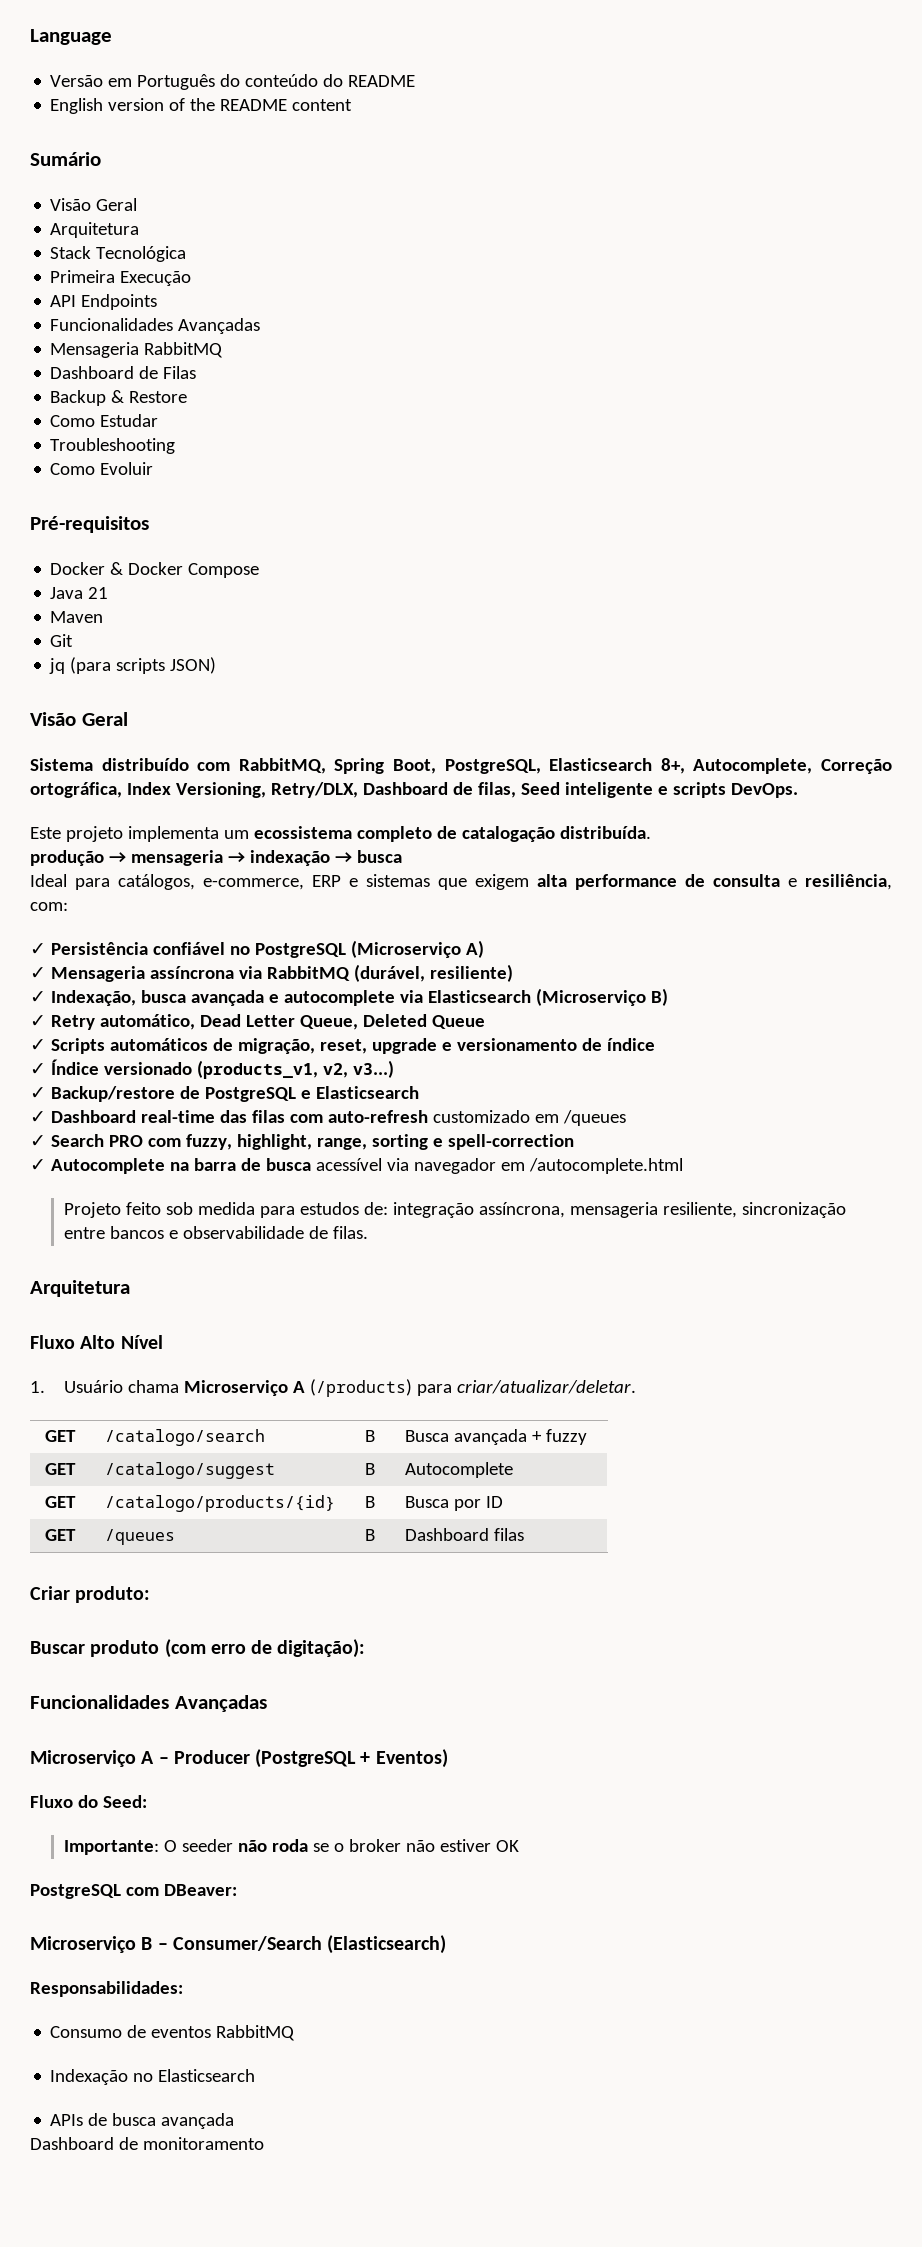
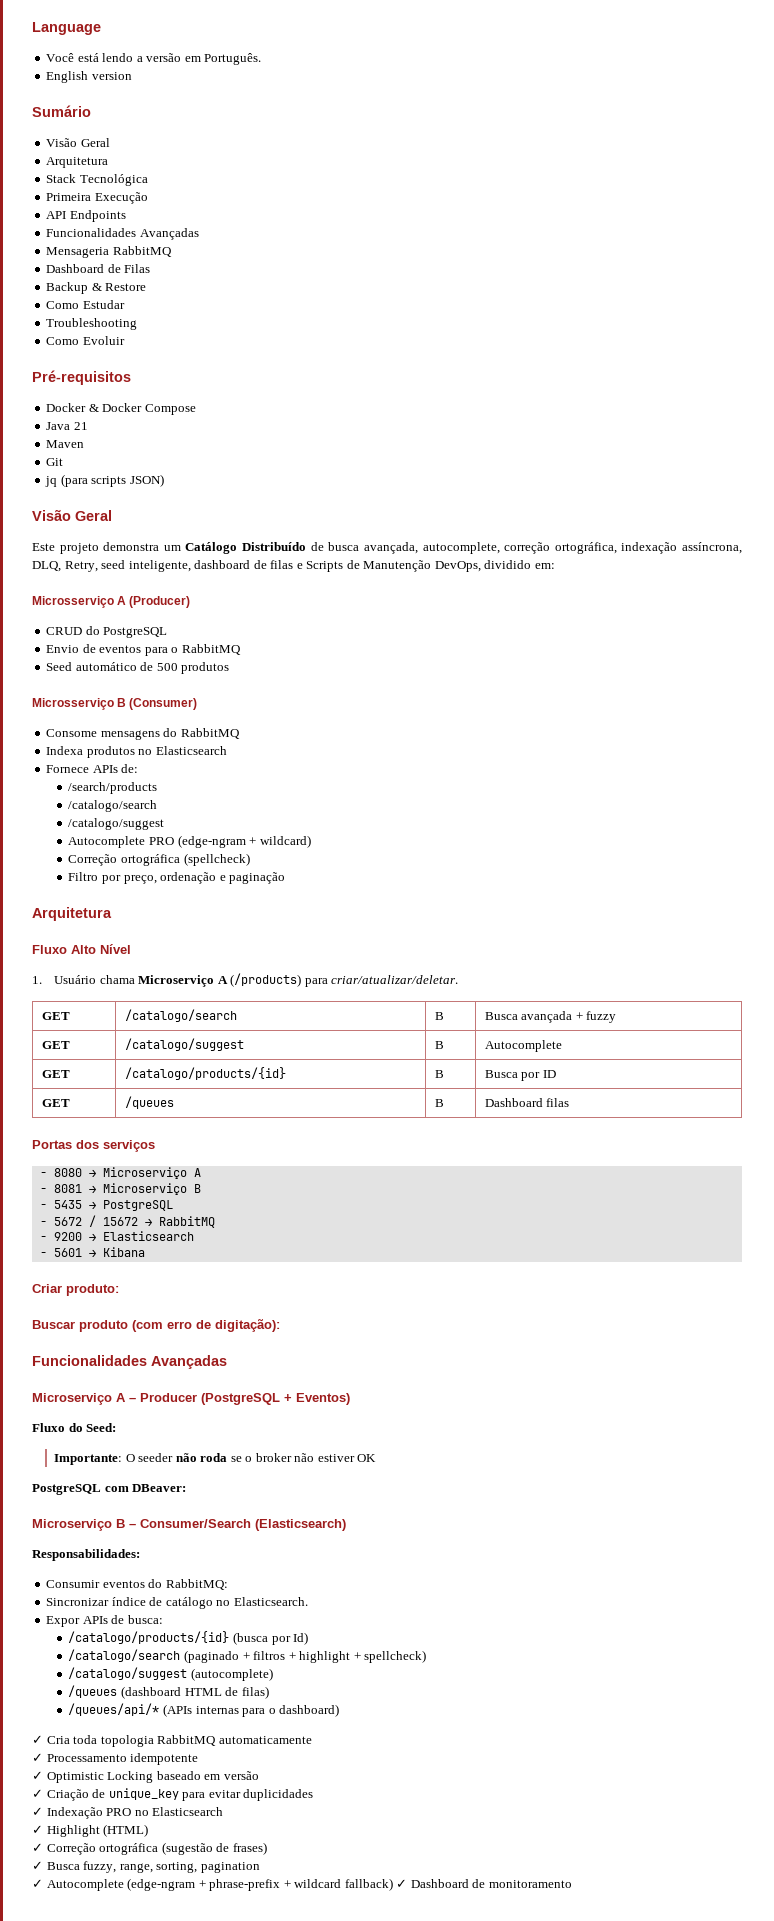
[50,74,416,90] [50,98,353,114] Versão em Português do conteúdo do README // English version of the README content -> [46,53,262,65] [46,71,132,83] Você está lendo a versão em Português. // English version
[30,758,893,774] [30,782,798,798] [30,826,651,842] [30,850,402,866] [30,874,892,890] [30,902,68,911] [30,940,484,958] [30,964,513,982] [30,988,668,1006] [30,1014,485,1030] [30,1038,655,1054] [30,1059,394,1079] [30,1086,419,1102] [30,1110,626,1126] [30,1134,574,1150] [30,1158,683,1174] [64,1202,847,1218] [64,1226,369,1239] Sistema distribuído com RabbitMQ, Spring Boot, PostgreSQL, Elasticsearch 8+, Autocomplete, Correção ortográfica, Index Versioning, Retry/DLX, Dashboard de filas, Seed inteligente e scripts DevOps. // Este projeto implementa um ecossistema completo de catalogação distribuída. // produção → mensageria → indexação → busca // Ideal para catálogos, e-commerce, ERP e sistemas que exigem alta performance de consulta e resiliência, com: // ✓ Persistência confiável no PostgreSQL (Microserviço A) // ✓ Mensageria assíncrona via RabbitMQ (durável, resiliente) // ✓ Indexação, busca avançada e autocomplete via Elasticsearch (Microserviço B) // ✓ Retry automático, Dead Letter Queue, Deleted Queue // ✓ Scripts automáticos de migração, reset, upgrade e versionamento de índice // ✓ Índice versionado (products_v1, v2, v3...) // ✓ Backup/restore de PostgreSQL e Elasticsearch // ✓ Dashboard real-time das filas com auto-refresh customizado em /queues // ✓ Search PRO com fuzzy, highlight, range, sorting e spell-correction // ✓ Autocomplete na barra de busca acessível via navegador em /autocomplete.html // Projeto feito sob medida para estudos de: integração assíncrona, mensageria resiliente, sincronização entre bancos e observabilidade de filas. -> [32,542,743,554] [32,560,555,572] [32,596,191,608] [46,626,168,638] [46,644,241,656] [46,662,230,674] [32,698,198,710] [46,728,240,740] [46,746,227,758] [46,764,139,773] [68,782,158,794] [68,800,158,812] [68,818,165,830] [68,835,311,848] [68,853,250,866] [68,872,286,884] Este projeto demonstra um Catálogo Distribuído de busca avançada, autocomplete, correção ortográfica, indexação assíncrona, DLQ, Retry, seed inteligente, dashboard de filas e Scripts de Manutenção DevOps, dividido em: // Microsserviço A (Producer) // CRUD do PostgreSQL // Envio de eventos para o RabbitMQ // Seed automático de 500 produtos // Microsserviço B (Consumer) // Consome mensagens do RabbitMQ // Indexa produtos no Elasticsearch // Fornece APIs de: // /search/products // /catalogo/search // /catalogo/suggest // Autocomplete PRO (edge-ngram + wildcard) // Correção ortográfica (spellcheck) // Filtro por preço, ordenação e paginação
(524, 1534) none -> [32,1140,155,1152] [39,1167,201,1179] [39,1183,201,1195] [39,1200,173,1211] [39,1215,215,1228] [39,1231,194,1241] [39,1247,145,1257] // Portas dos serviços // - 8080 → Microserviço A // - 8081 → Microserviço B // - 5435 → PostgreSQL // - 5672 / 15672 → RabbitMQ // - 9200 → Elasticsearch // - 5601 → Kibana
[50,2025,296,2041] [50,2069,256,2085] [50,2113,235,2129] Consumo de eventos RabbitMQ // Indexação no Elasticsearch // APIs de busca avançada // -> [46,1579,228,1590] [46,1597,308,1609] [46,1615,163,1627] [68,1631,309,1645] [68,1649,427,1663] [68,1667,273,1681] [68,1685,269,1699] [68,1703,340,1717] [32,1735,312,1747] [32,1753,199,1765] [32,1771,259,1783] [32,1788,314,1801] [32,1807,224,1819] [32,1824,149,1837] [32,1842,267,1855] [32,1861,260,1873] [32,1878,408,1891] Consumir eventos do RabbitMQ: // Sincronizar índice de catálogo no Elasticsearch. // Expor APIs de busca: // /catalogo/products/{id} (busca por Id) // /catalogo/search (paginado + filtros + highlight + spellcheck) // /catalogo/suggest (autocomplete) // /queues (dashboard HTML de filas) // /queues/api/* (APIs internas para o dashboard) // ✓ Cria toda topologia RabbitMQ automaticamente // ✓ Processamento idempotente // ✓ Optimistic Locking baseado em versão // ✓ Criação de unique_key para evitar duplicidades // ✓ Indexação PRO no Elasticsearch // ✓ Highlight (HTML) // ✓ Correção ortográfica (sugestão de frases) // ✓ Busca fuzzy, range, sorting, pagination // ✓ Autocomplete (edge-ngram + phrase-prefix + wildcard fallback) ✓

